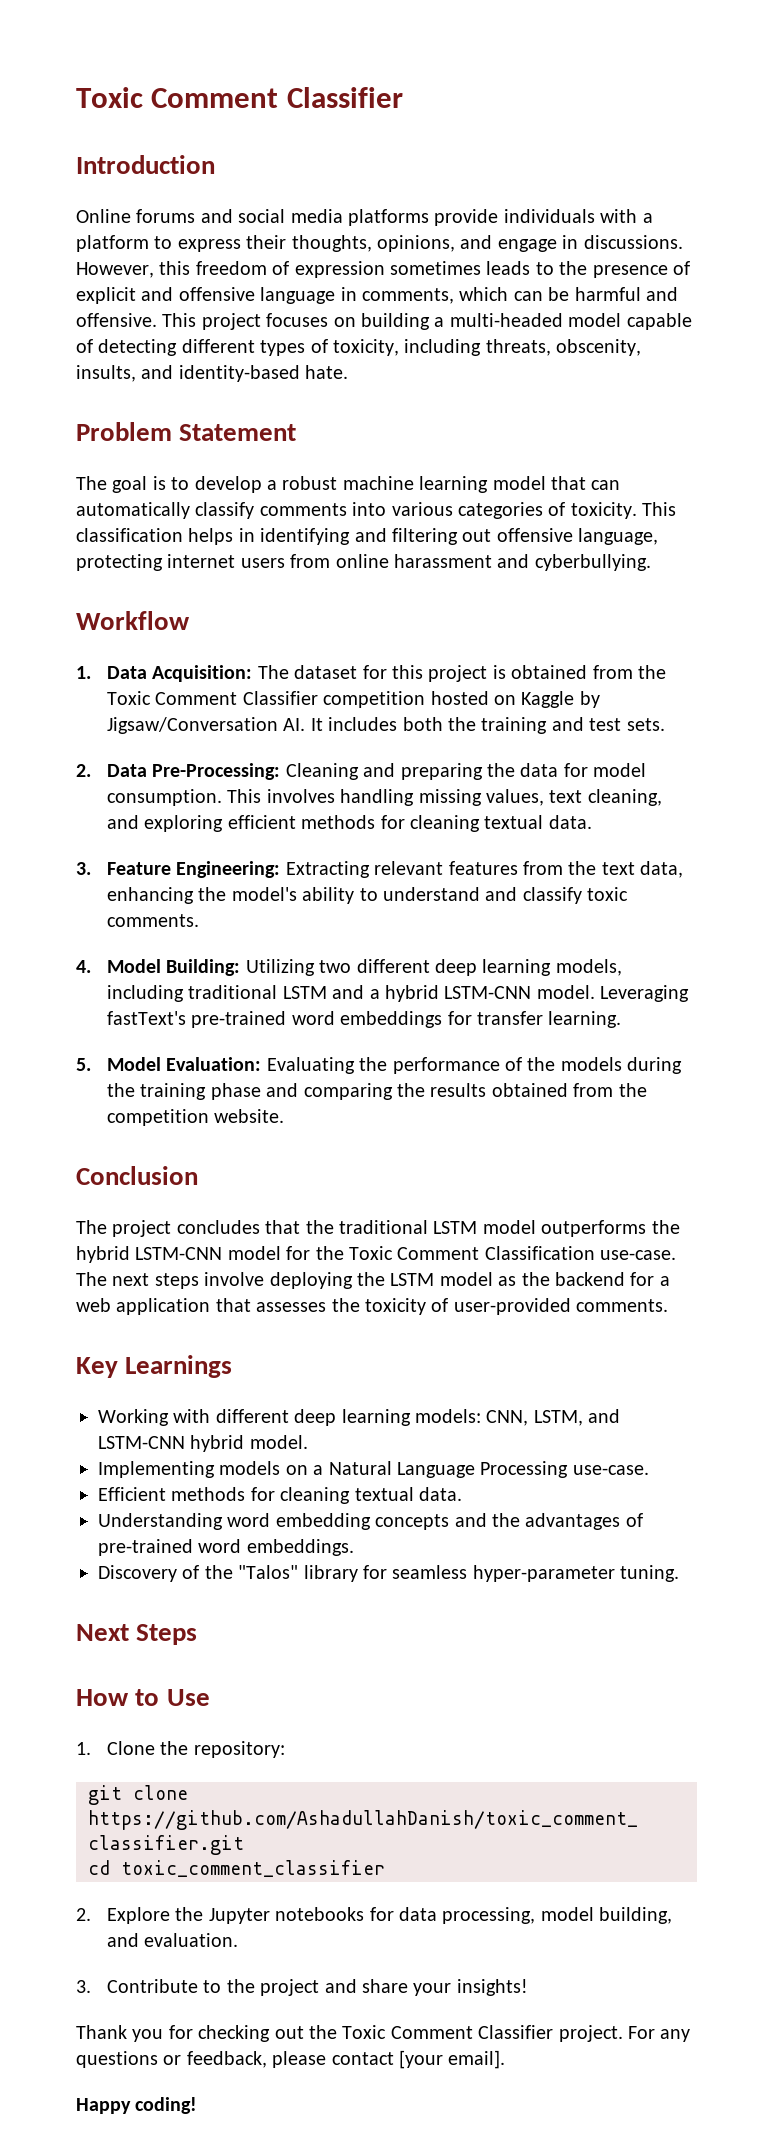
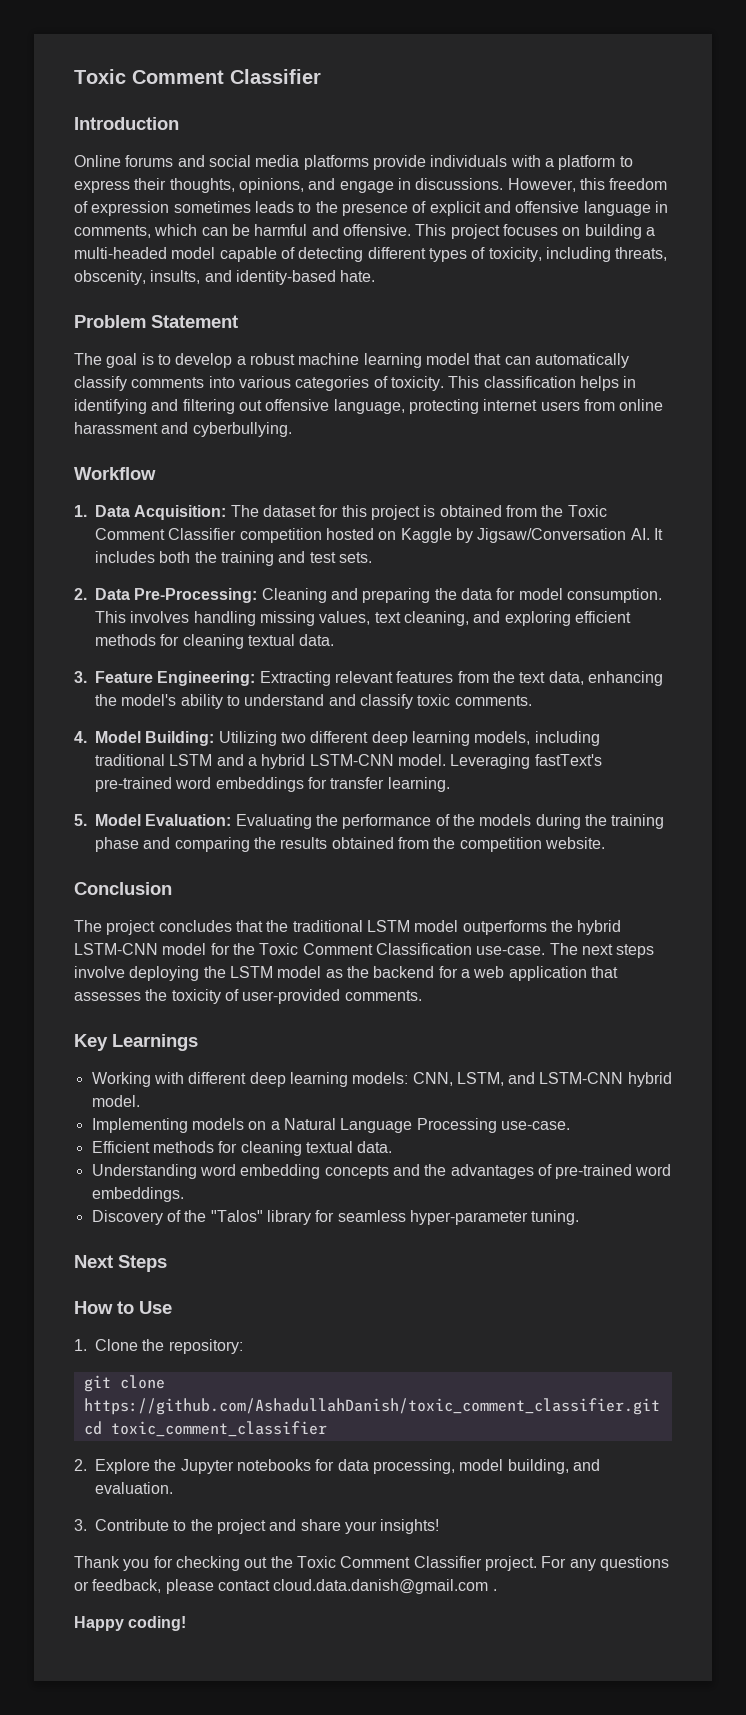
[399,2050,506,2069] [your email]. -> [273,1579,497,1594] cloud.data.danish@gmail.com .

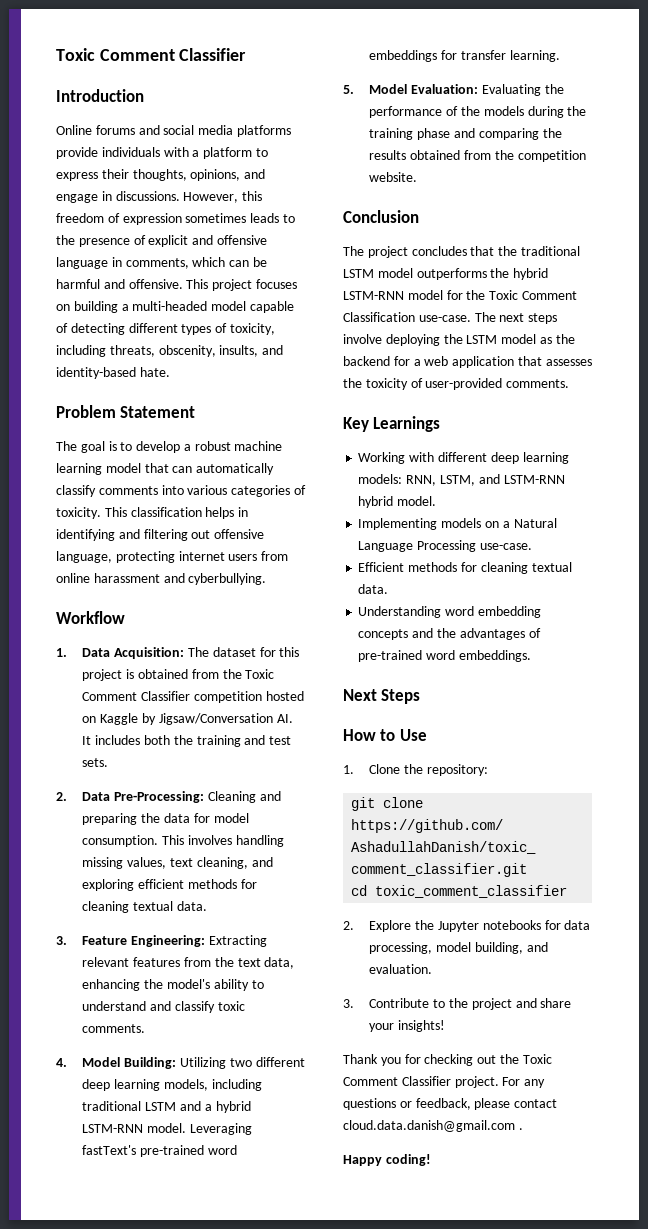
[309,754,394,766] LSTM-CNN -> [82,1124,144,1133] LSTM-RNN
[74,943,158,955] LSTM-CNN -> [343,291,404,300] LSTM-RNN
[412,1072,453,1086] CNN, -> [406,475,437,486] RNN,
[539,1072,624,1084] LSTM-CNN -> [503,475,565,484] LSTM-RNN
[91,1210,580,1225] // Discovery of the "Talos" library for seamless hyper-parameter tuning. -> (531, 656) none

